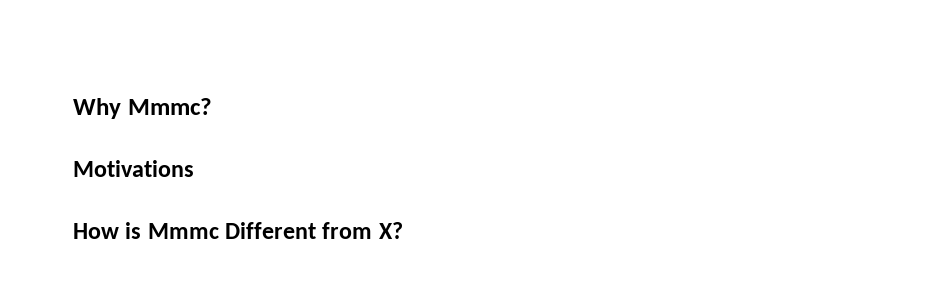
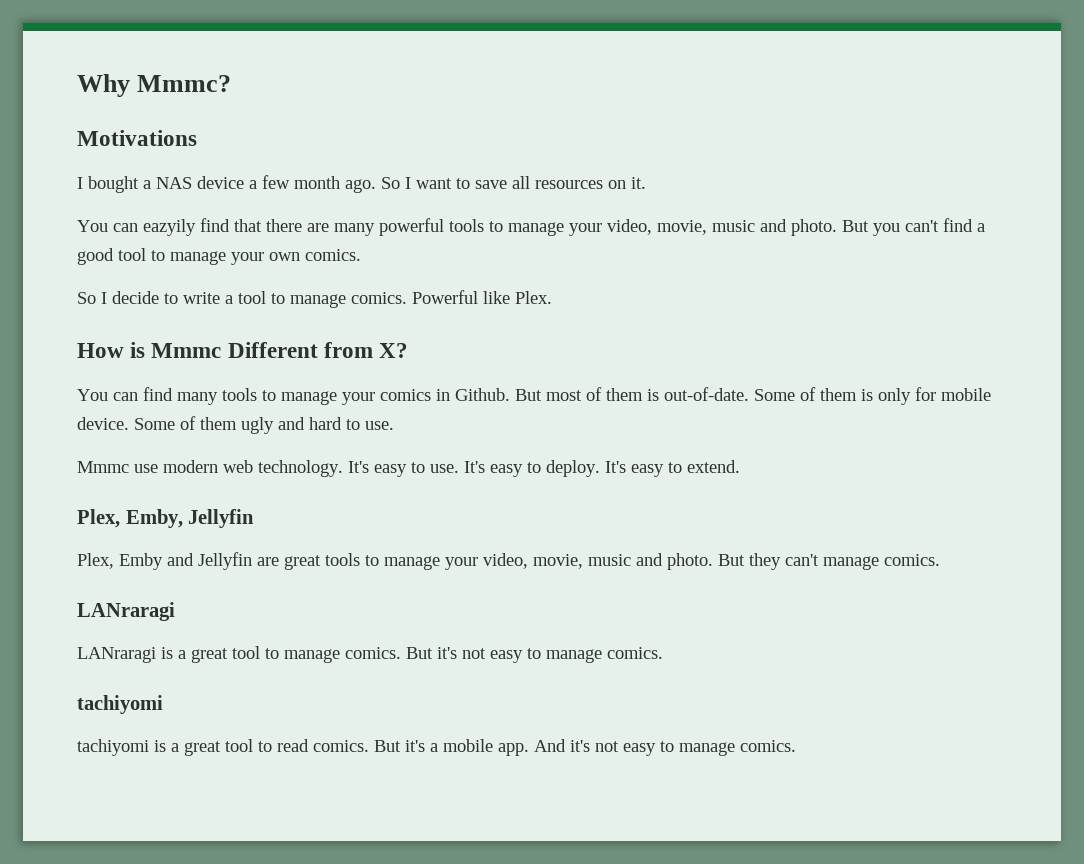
(194, 168) none -> [77,175,646,193] [77,218,985,236] [77,248,361,265] [77,290,552,308] // I bought a NAS device a few month ago. So I want to save all resources on it. // You can eazyily find that there are many powerful tools to manage your video, movie, music and photo. But you can't find a good tool to manage your own comics. // So I decide to write a tool to manage comics. Powerful like Plex.
(403, 230) none -> [77,387,991,405] [77,416,394,434] [77,460,740,477] [77,509,255,528] [77,552,940,570] [77,602,175,621] [77,646,663,663] [77,695,163,714] [77,739,796,756] // You can find many tools to manage your comics in Github. But most of them is out-of-date. Some of them is only for mobile device. Some of them ugly and hard to use. // Mmmc use modern web technology. It's easy to use. It's easy to deploy. It's easy to extend. // Plex, Emby, Jellyfin // Plex, Emby and Jellyfin are great tools to manage your video, movie, music and photo. But they can't manage comics. // LANraragi // LANraragi is a great tool to manage comics. But it's not easy to manage comics. // tachiyomi // tachiyomi is a great tool to read comics. But it's a mobile app. And it's not easy to manage comics.

